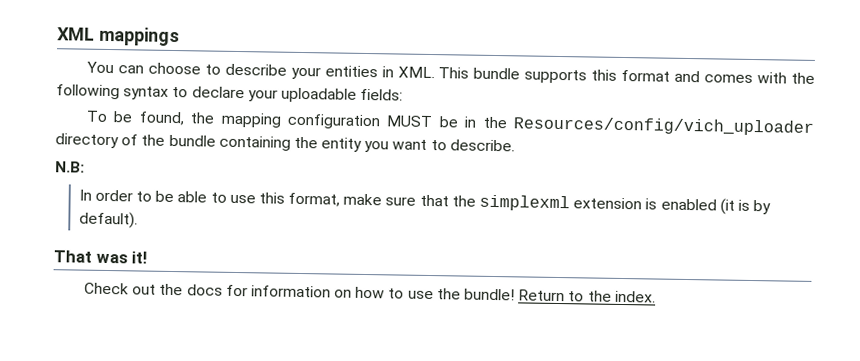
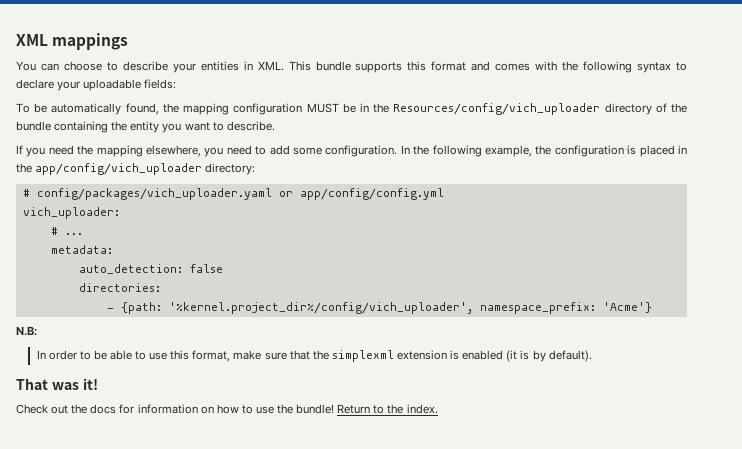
(134, 117) none -> [51,103,122,115] automatically
(515, 145) none -> [16,145,687,157] [16,163,256,175] [22,188,444,200] [22,207,120,219] [50,227,83,235] [50,245,113,254] [78,264,223,274] [78,283,161,292] [106,302,652,314] // If you need the mapping elsewhere, you need to add some configuration. In the following example, the configuration is placed in the app/config/vich_uploader directory: // # config/packages/vich_uploader.yaml or app/config/config.yml // vich_uploader: // # ... // metadata: // auto_detection: false // directories: // - {path: '%kernel.project_dir%/config/vich_uploader', namespace_prefix: 'Acme'}

